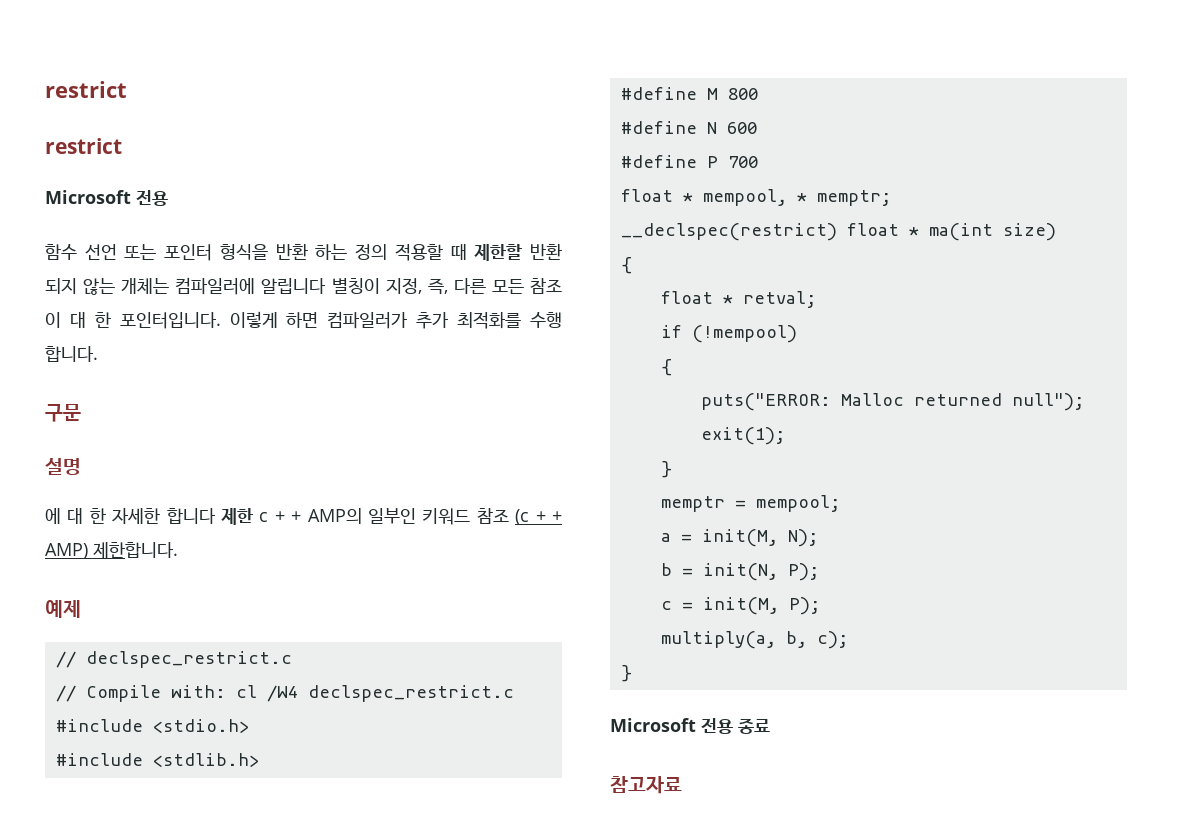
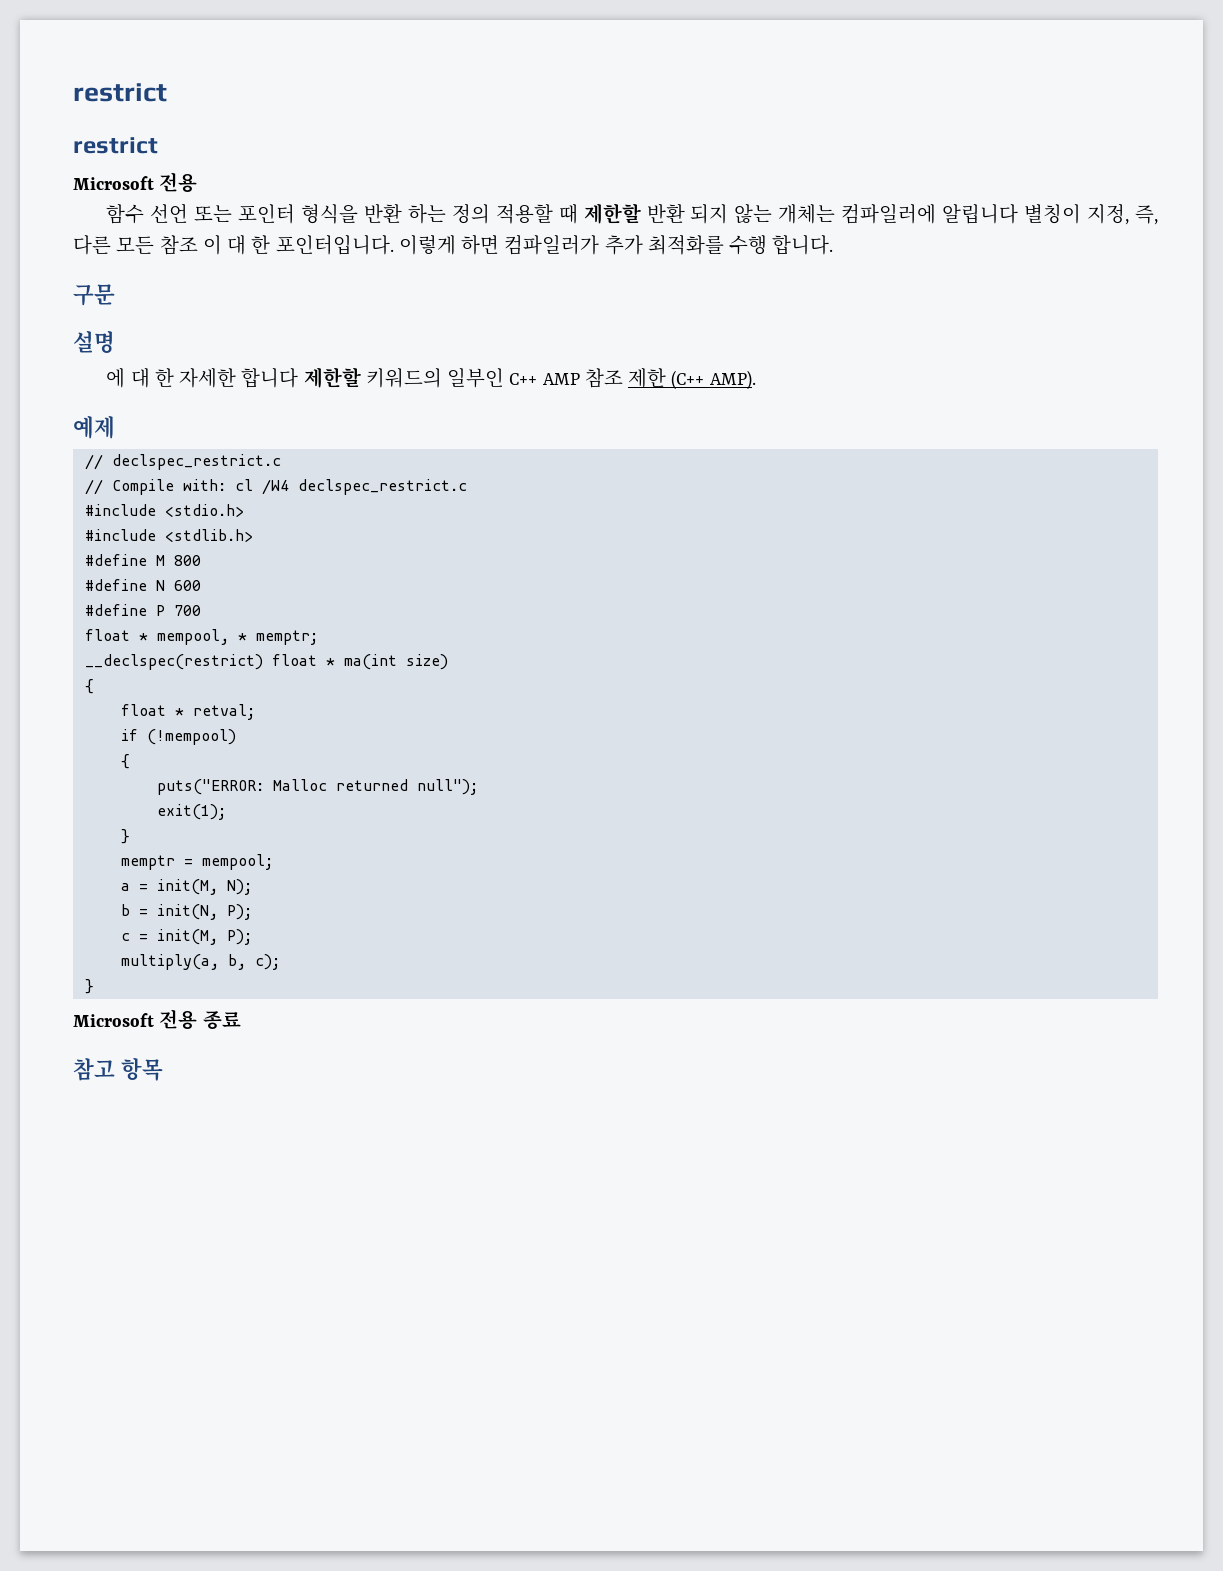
[221,508,562,525] [45,542,178,559] 제한 c + + AMP의 일부인 키워드 참조 (c + + AMP) 제한합니다. -> [303,367,756,390] 제한할 키워드의 일부인 C++ AMP 참조 제한 (C++ AMP).
[610,776,682,794] 참고자료 -> [73,1058,163,1081] 참고 항목

